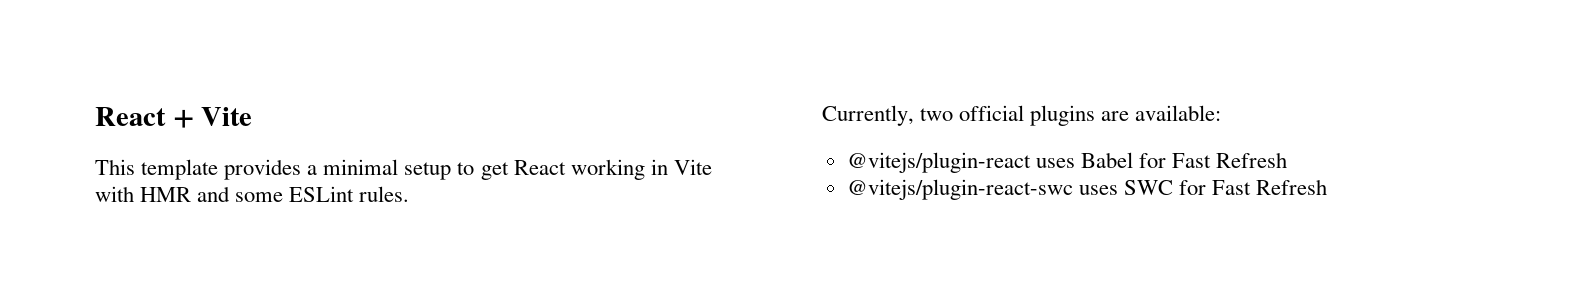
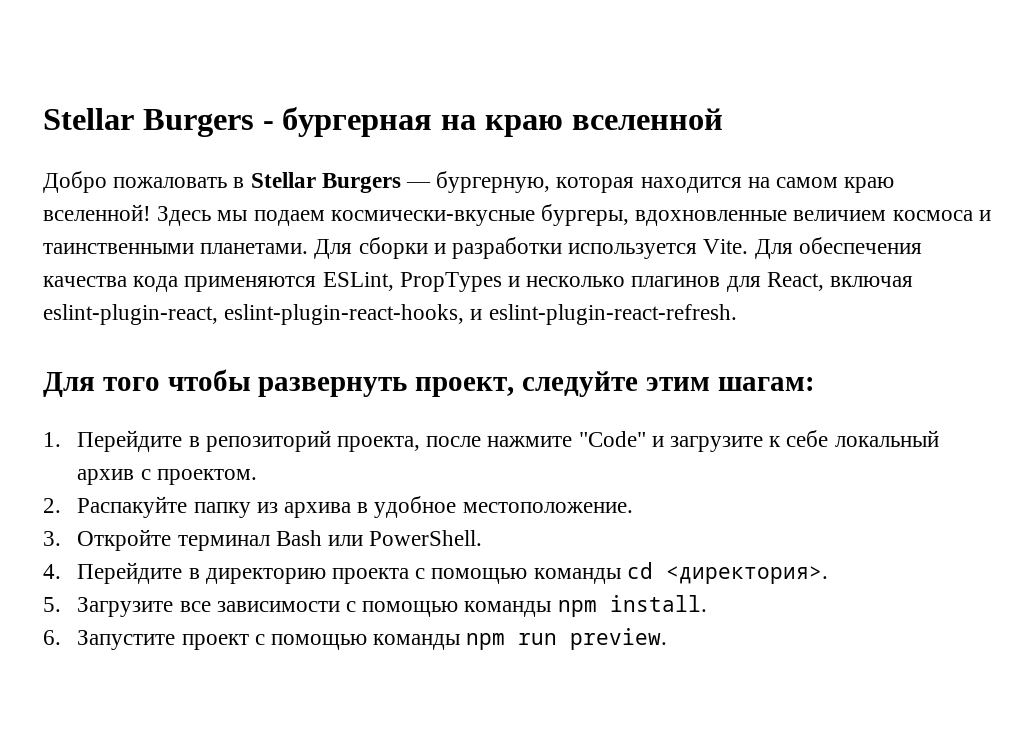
[95,107,253,128] [95,159,712,180] [95,186,410,202] [822,105,1222,126] [846,152,1288,173] [846,179,1328,200] React + Vite // This template provides a minimal setup to get React working in Vite with HMR and some ESLint rules. // Currently, two official plugins are available: // @vitejs/plugin-react uses Babel for Fast Refresh // @vitejs/plugin-react-swc uses SWC for Fast Refresh -> [43,107,723,137] [43,171,895,193] [43,204,991,226] [43,237,922,259] [43,272,914,292] [43,304,737,325] [43,369,815,397] [43,430,939,452] [77,469,257,485] [43,496,633,518] [43,529,483,551] [43,562,828,584] [43,595,707,617] [43,628,668,650] Stellar Burgers - бургерная на краю вселенной // Добро пожаловать в Stellar Burgers — бургерную, которая находится на самом краю вселенной! Здесь мы подаем космически-вкусные бургеры, вдохновленные величием космоса и таинственными планетами. Для сборки и разработки используется Vite. Для обеспечения качества кода применяются ESLint, PropTypes и несколько плагинов для React, включая eslint-plugin-react, eslint-plugin-react-hooks, и eslint-plugin-react-refresh. // Для того чтобы развернуть проект, следуйте этим шагам: // 1. Перейдите в репозиторий проекта, после нажмите "Code" и загрузите к себе локальный архив с проектом. // 2. Распакуйте папку из архива в удобное местоположение. // 3. Откройте терминал Bash или PowerShell. // 4. Перейдите в директорию проекта с помощью команды cd <директория>. // 5. Загрузите все зависимости с помощью команды npm install. // 6. Запустите проект с помощью команды npm run preview.

